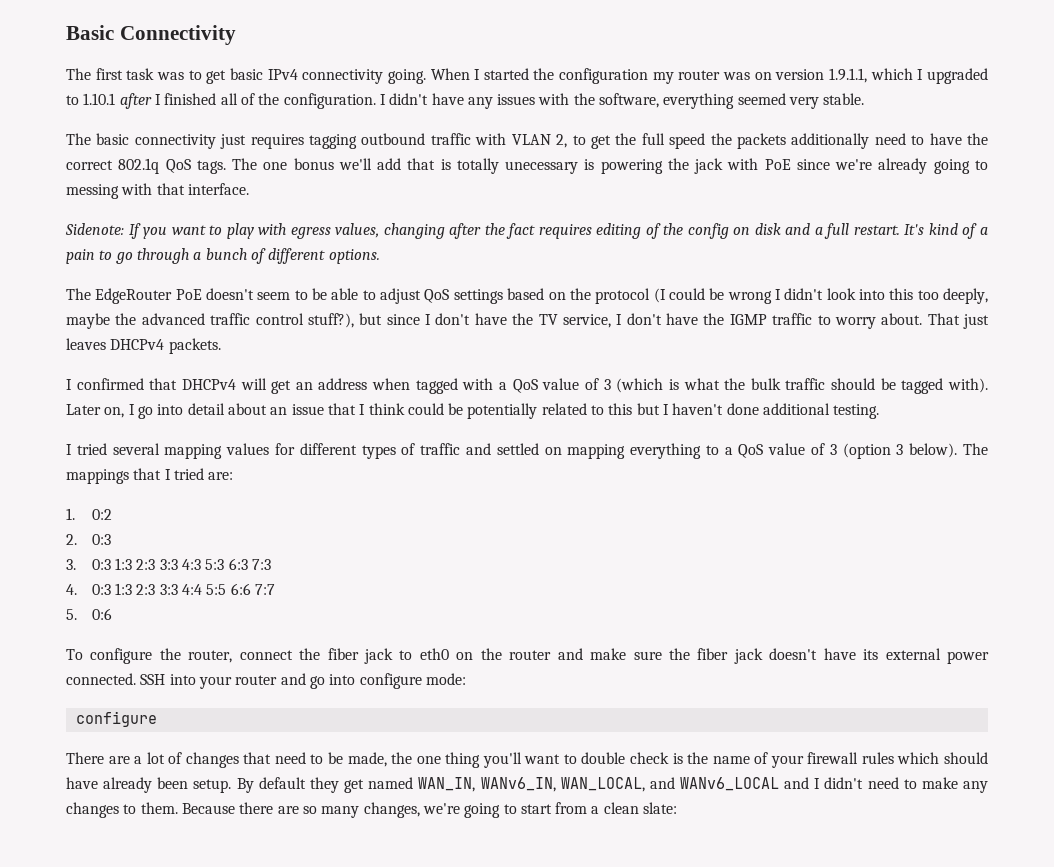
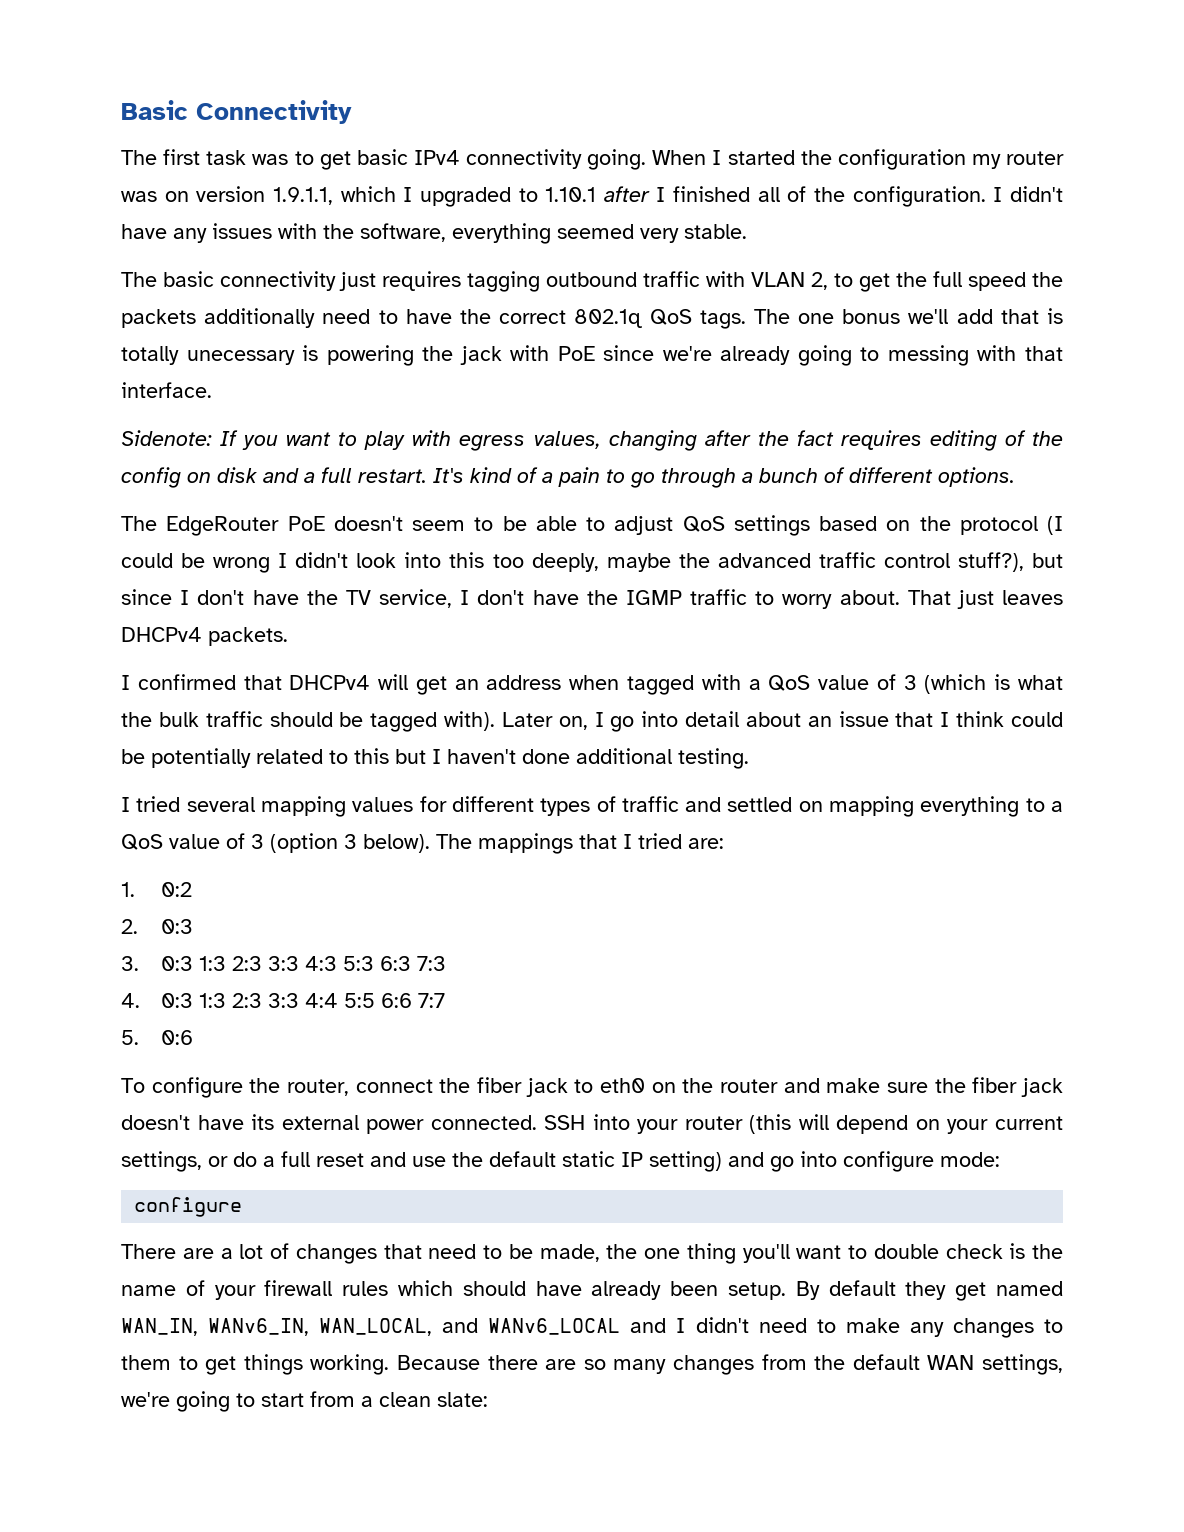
(278, 680) none -> [749,1114,1063,1134] [121,1151,722,1172] (this will depend on your current settings, or do a full reset and use the default static IP setting)
[140,802,178,814] them. -> [121,1354,390,1375] them to get things working.
[363,802,420,818] changes, -> [673,1354,1064,1375] changes from the default WAN settings,

